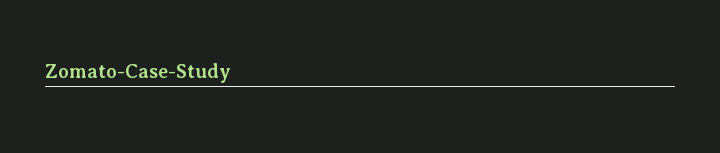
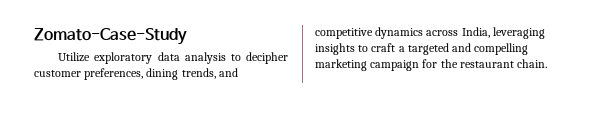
(231, 73) none -> [58,52,288,64] [34,68,238,80] [315,27,545,39] [315,43,529,55] [315,59,548,71] // Utilize exploratory data analysis to decipher customer preferences, dining trends, and competitive dynamics across India, leveraging insights to craft a targeted and compelling marketing campaign for the restaurant chain.

